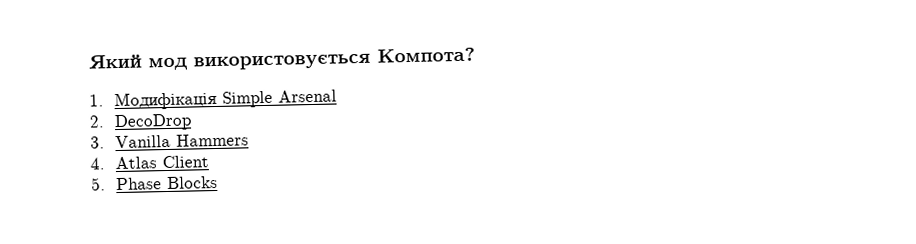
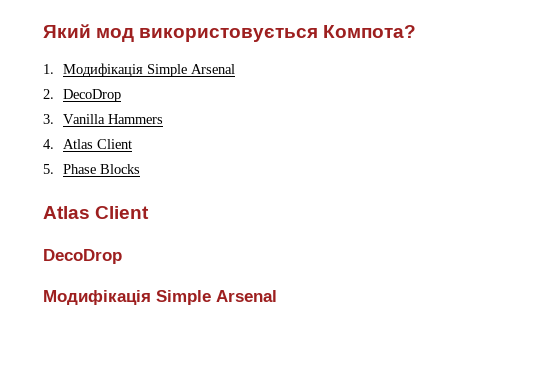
(219, 182) none -> [43,206,150,219] [43,249,122,264] [43,290,277,305] // Atlas Client // DecoDrop // Модифікація Simple Arsenal

